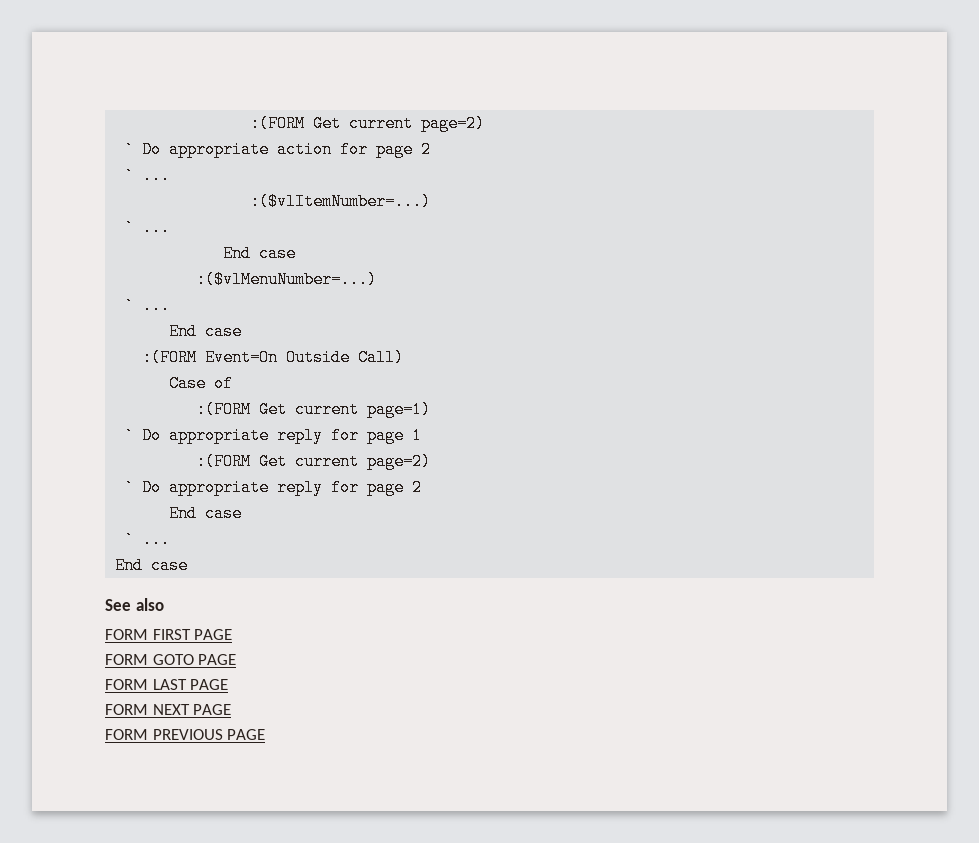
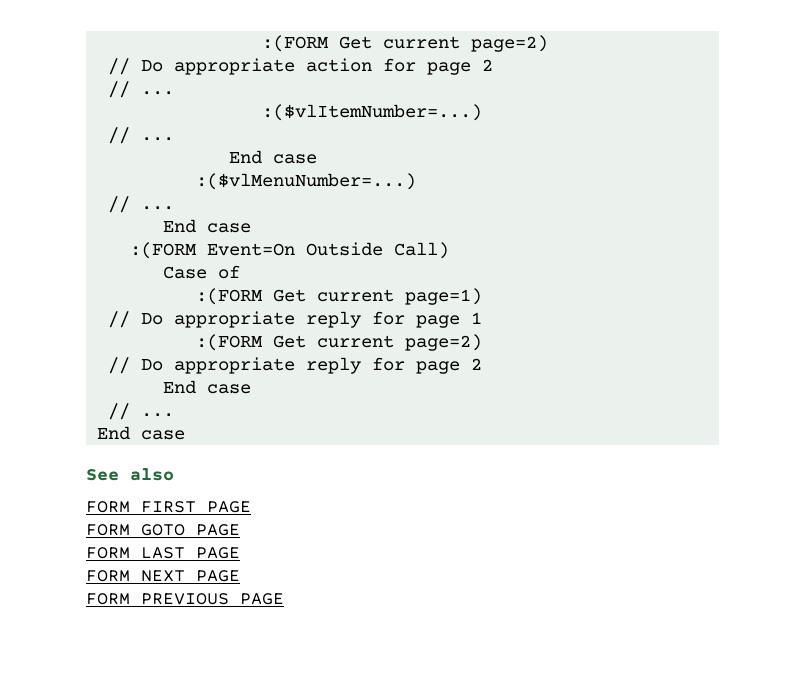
[250,115,486,132] [124,141,135,158] :(FORM Get current page=2) // ` -> [262,35,549,52] [108,58,131,75] :(FORM Get current page=2) // //
[124,167,135,184] ` -> [108,81,131,98] //
[124,219,135,236] ` -> [108,127,131,144] //
[124,297,135,314] ` -> [108,196,131,213] //
[124,427,135,444] ` -> [108,311,131,328] //
[124,479,135,496] ` -> [108,357,131,374] //
[124,531,135,548] ` -> [108,403,131,420] //

